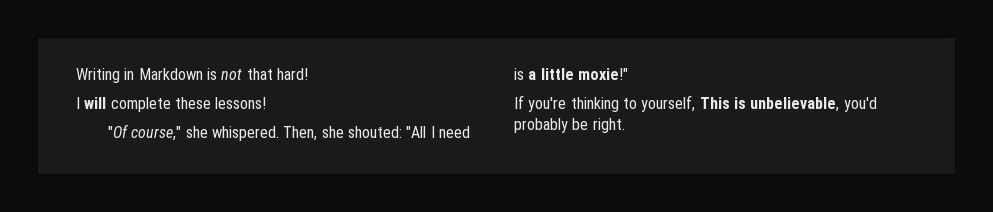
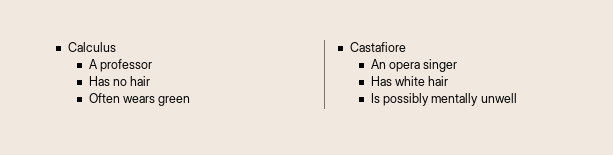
[76,68,308,83] [76,97,267,112] [108,124,471,141] [514,68,628,80] [514,95,877,112] [514,118,625,133] Writing in Markdown is not that hard! // I will complete these lessons! // "Of course," she whispered. Then, she shouted: "All I need is a little moxie!" // If you're thinking to yourself, This is unbelievable, you'd probably be right. -> [67,42,116,52] [88,59,152,72] [88,76,151,86] [88,93,191,106] [349,42,406,52] [370,59,458,72] [370,76,449,86] [370,93,517,106] Calculus // A professor // Has no hair // Often wears green // Castafiore // An opera singer // Has white hair // Is possibly mentally unwell

